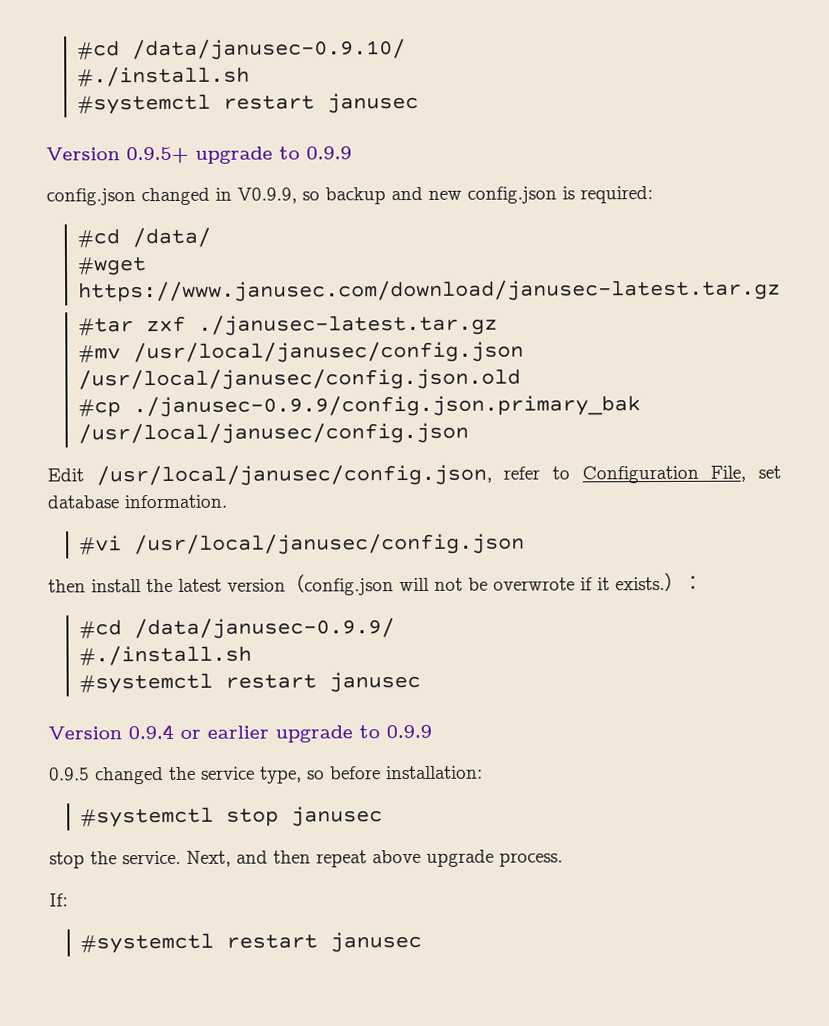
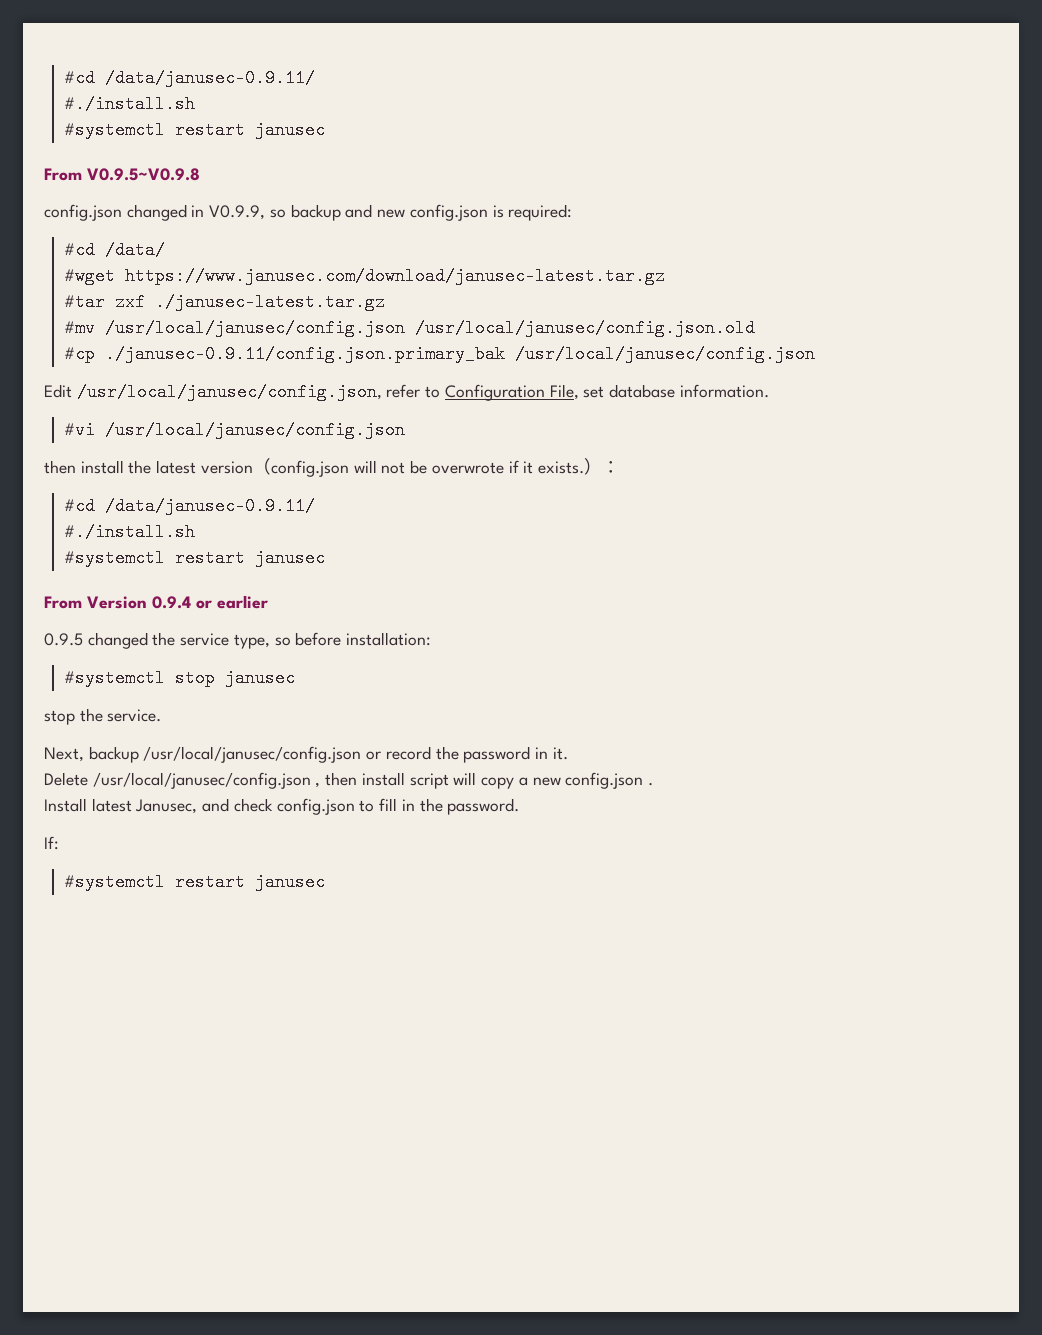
[76,39,406,61] [76,66,250,87] [76,92,419,115] [46,146,352,164] #cd /data/janusec-0.9.10/ // #./install.sh // #systemctl restart janusec // Version 0.9.5+ upgrade to 0.9.9 -> [64,69,316,87] [64,95,196,113] [64,121,326,139] [44,168,200,181] #cd /data/janusec-0.9.11/ // #./install.sh // #systemctl restart janusec // From V0.9.5~V0.9.8
[132,395,641,418] ./janusec-0.9.9/config.json.primary_bak -> [105,345,506,363] ./janusec-0.9.11/config.json.primary_bak
[133,618,395,640] [78,645,252,666] [78,671,421,694] /data/janusec-0.9.9/ // #./install.sh // #systemctl restart janusec // -> [105,497,316,515] [64,523,196,541] [64,549,326,567] [44,596,82,609] /data/janusec-0.9.11/ // #./install.sh // #systemctl restart janusec // From
[275,724,432,743] upgrade to 0.9.9 -> (268, 602) none
[186,849,563,868] Next, and then repeat above upgrade process. -> [44,746,568,763] [44,772,653,789] [44,798,520,815] // Next, backup /usr/local/janusec/config.json or record the password in it. // Delete /usr/local/janusec/config.json , then install script will copy a new config.json . // Install latest Janusec, and check config.json to fill in the password.

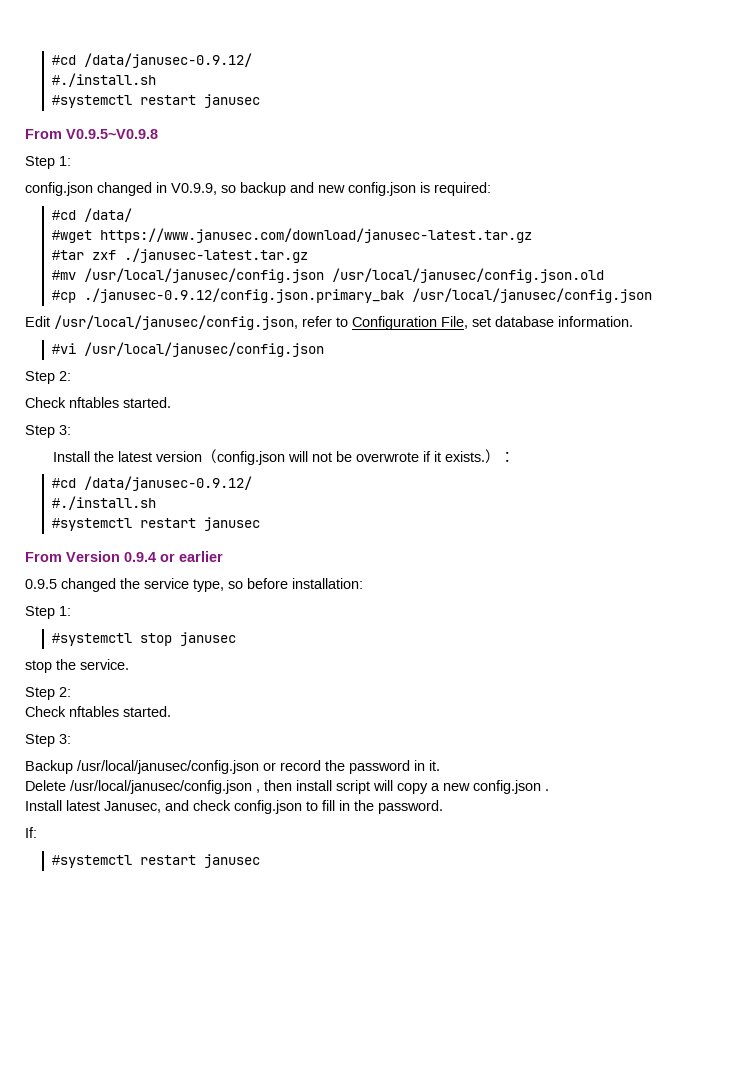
[64,69,316,87] #cd /data/janusec-0.9.11/ -> [52,53,253,68] #cd /data/janusec-0.9.12/
(200, 174) none -> [25,156,71,169] // Step 1:
[105,345,506,363] ./janusec-0.9.11/config.json.primary_bak -> [84,288,405,303] ./janusec-0.9.12/config.json.primary_bak
[44,460,124,474] then install -> [25,371,71,384] [25,397,171,408] [25,425,71,438] [52,451,90,462] Step 2: // Check nftables started. // Step 3: // Install
[105,497,316,515] /data/janusec-0.9.11/ -> [84,476,253,491] /data/janusec-0.9.12/
(432, 639) none -> [25,606,71,619] // Step 1:
[44,746,139,763] Next, backup -> [25,687,71,700] [25,706,171,717] [25,734,71,747] [25,760,73,774] Step 2: // Check nftables started. // Step 3: // Backup

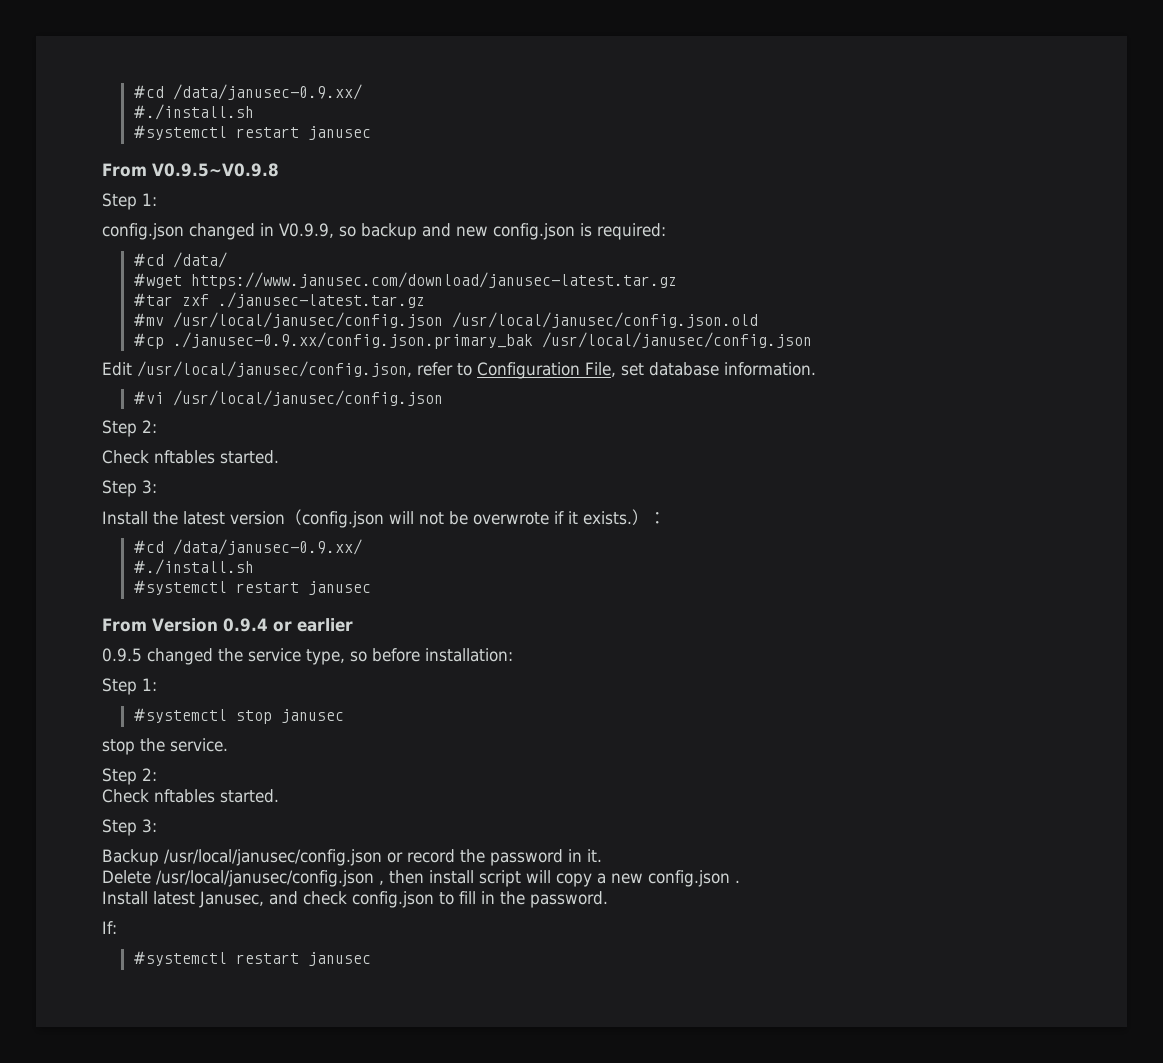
[52,53,253,68] #cd /data/janusec-0.9.12/ -> [132,84,362,100] #cd /data/janusec-0.9.xx/
[84,288,405,303] ./janusec-0.9.12/config.json.primary_bak -> [172,332,533,349] ./janusec-0.9.xx/config.json.primary_bak
[84,476,253,491] /data/janusec-0.9.12/ -> [172,539,362,555] /data/janusec-0.9.xx/

